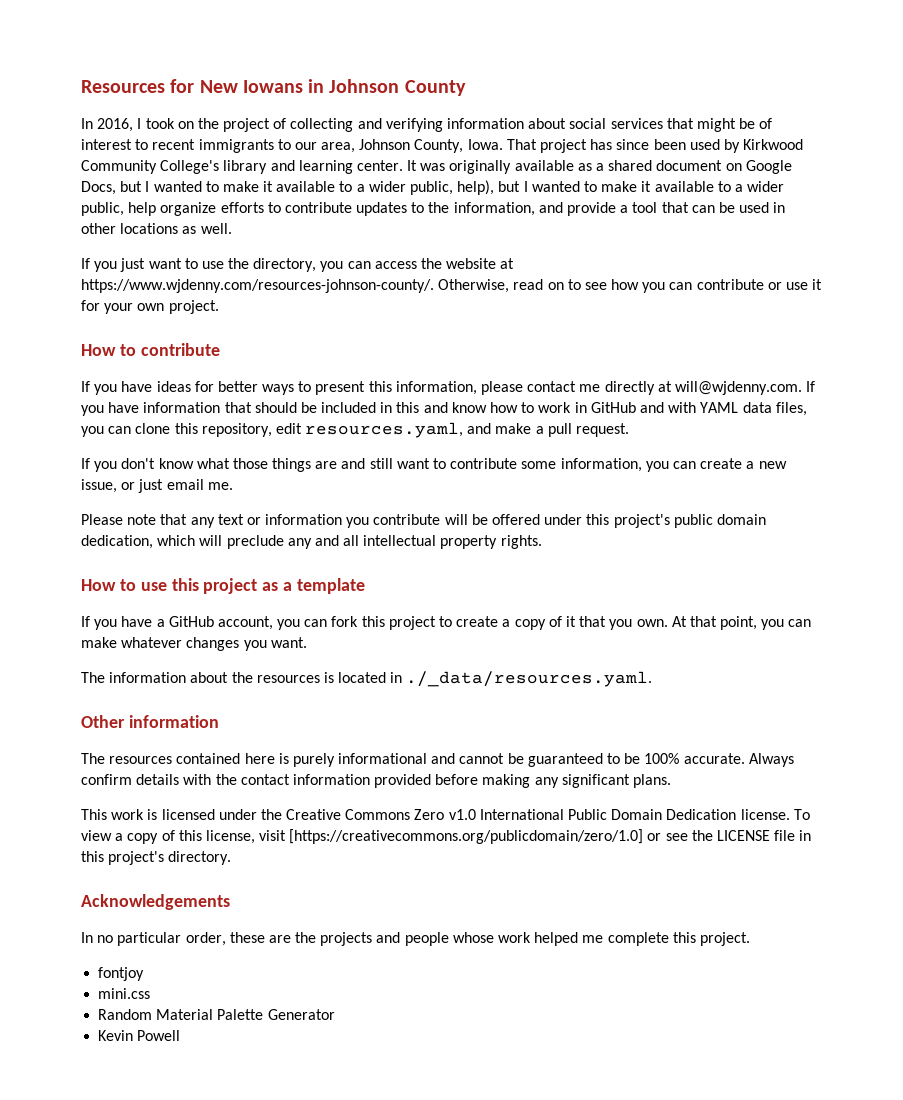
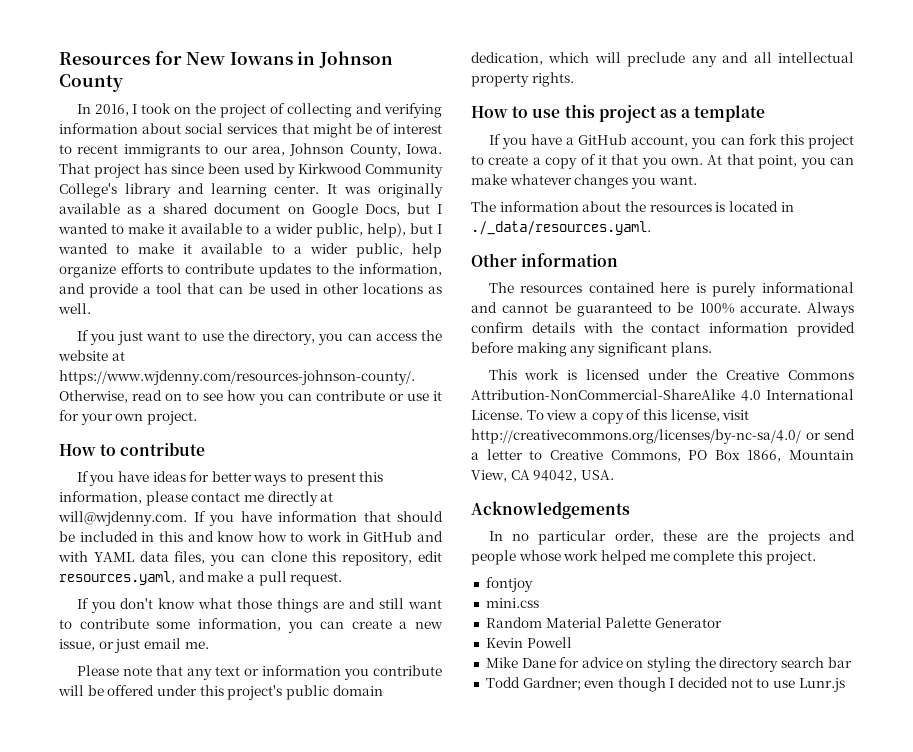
[414,809,790,820] Zero v1.0 International Public Domain Dedication license. -> [471,389,854,401] [471,410,523,420] Attribution-NonCommercial-ShareAlike 4.0 International License.
[289,829,812,844] [81,851,232,865] [https://creativecommons.org/publicdomain/zero/1.0] or see the LICENSE file in this project's directory. -> [471,429,855,444] [471,449,854,462] [471,470,614,482] http://creativecommons.org/licenses/by-nc-sa/4.0/ or send a letter to Creative Commons, PO Box 1866, Mountain View, CA 94042, USA.
(181, 1035) none -> [485,657,852,672] [485,677,845,692] // Mike Dane for advice on styling the directory search bar // Todd Gardner; even though I decided not to use Lunr.js

